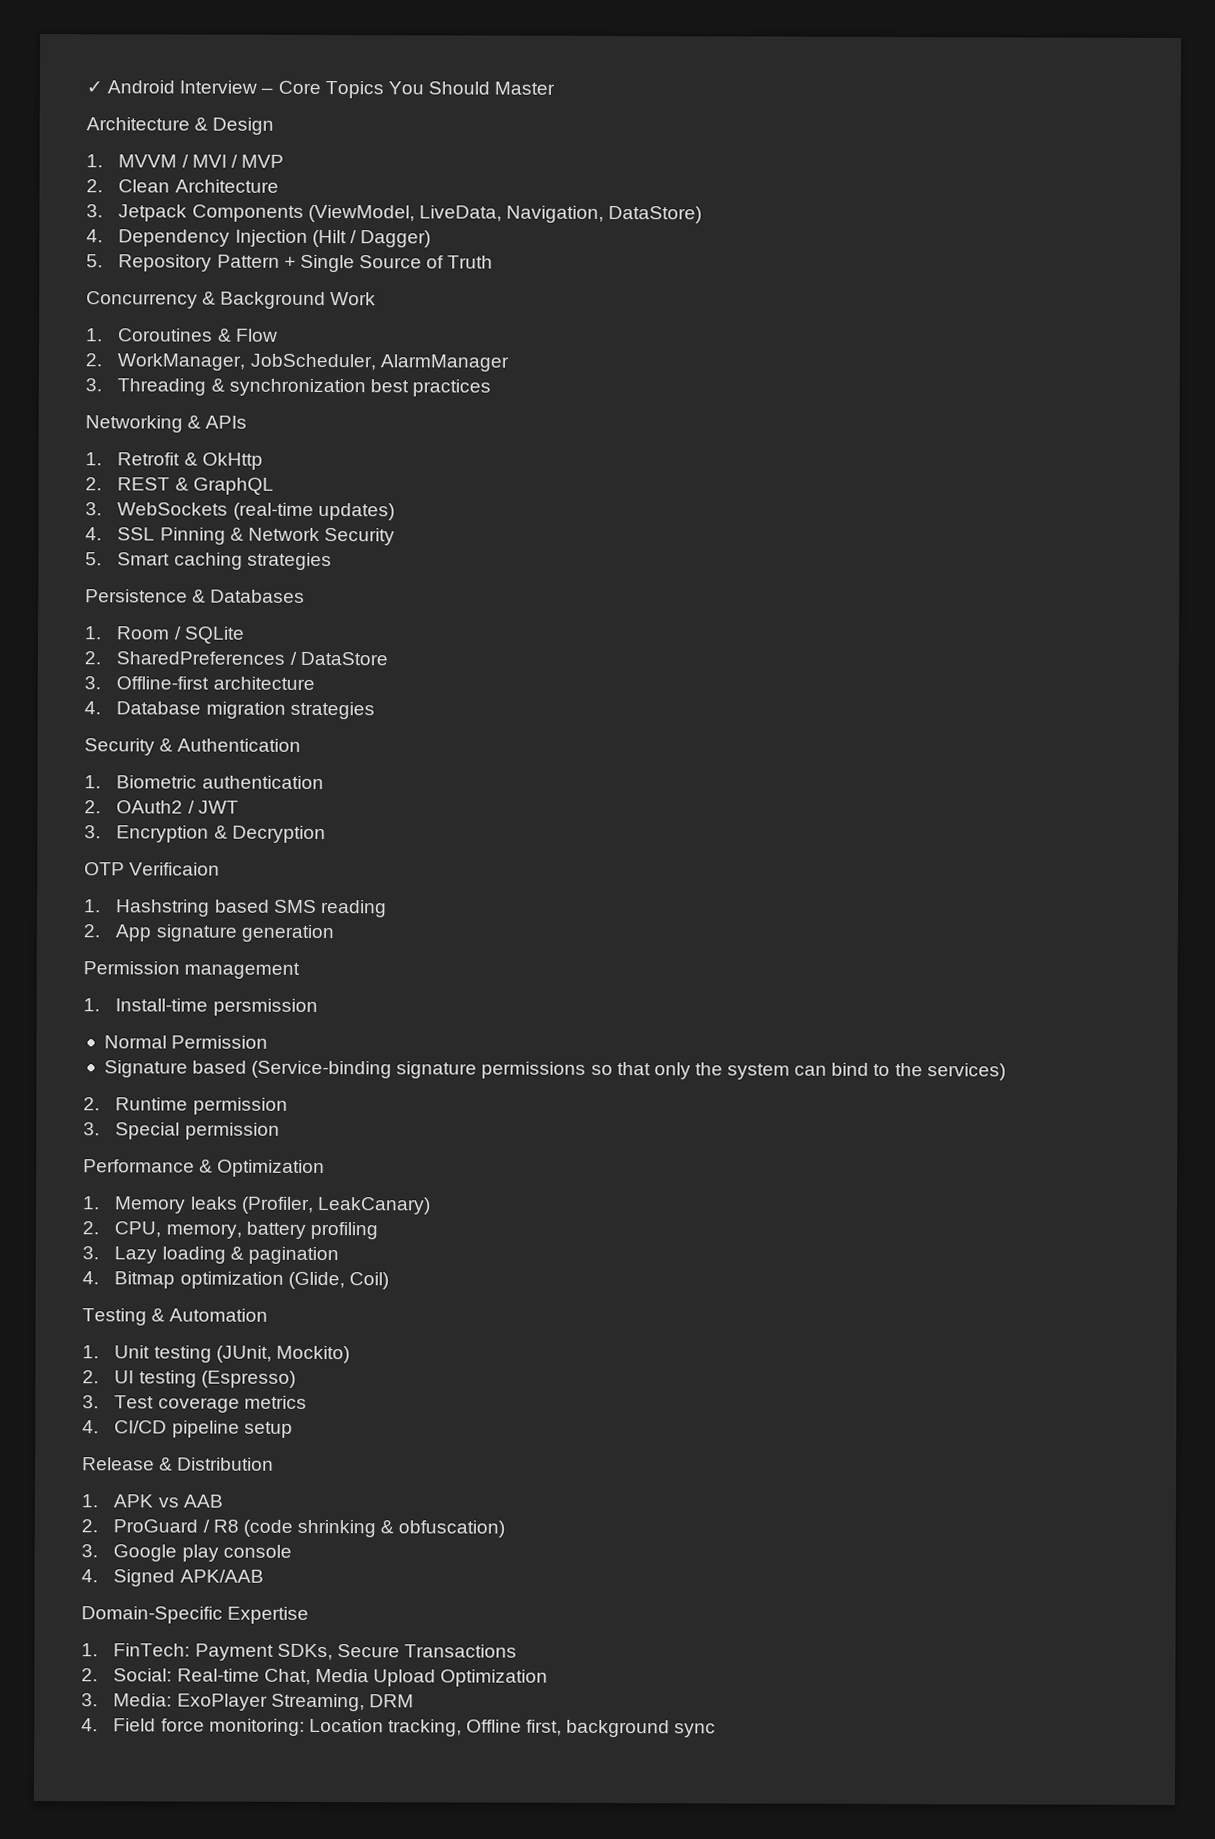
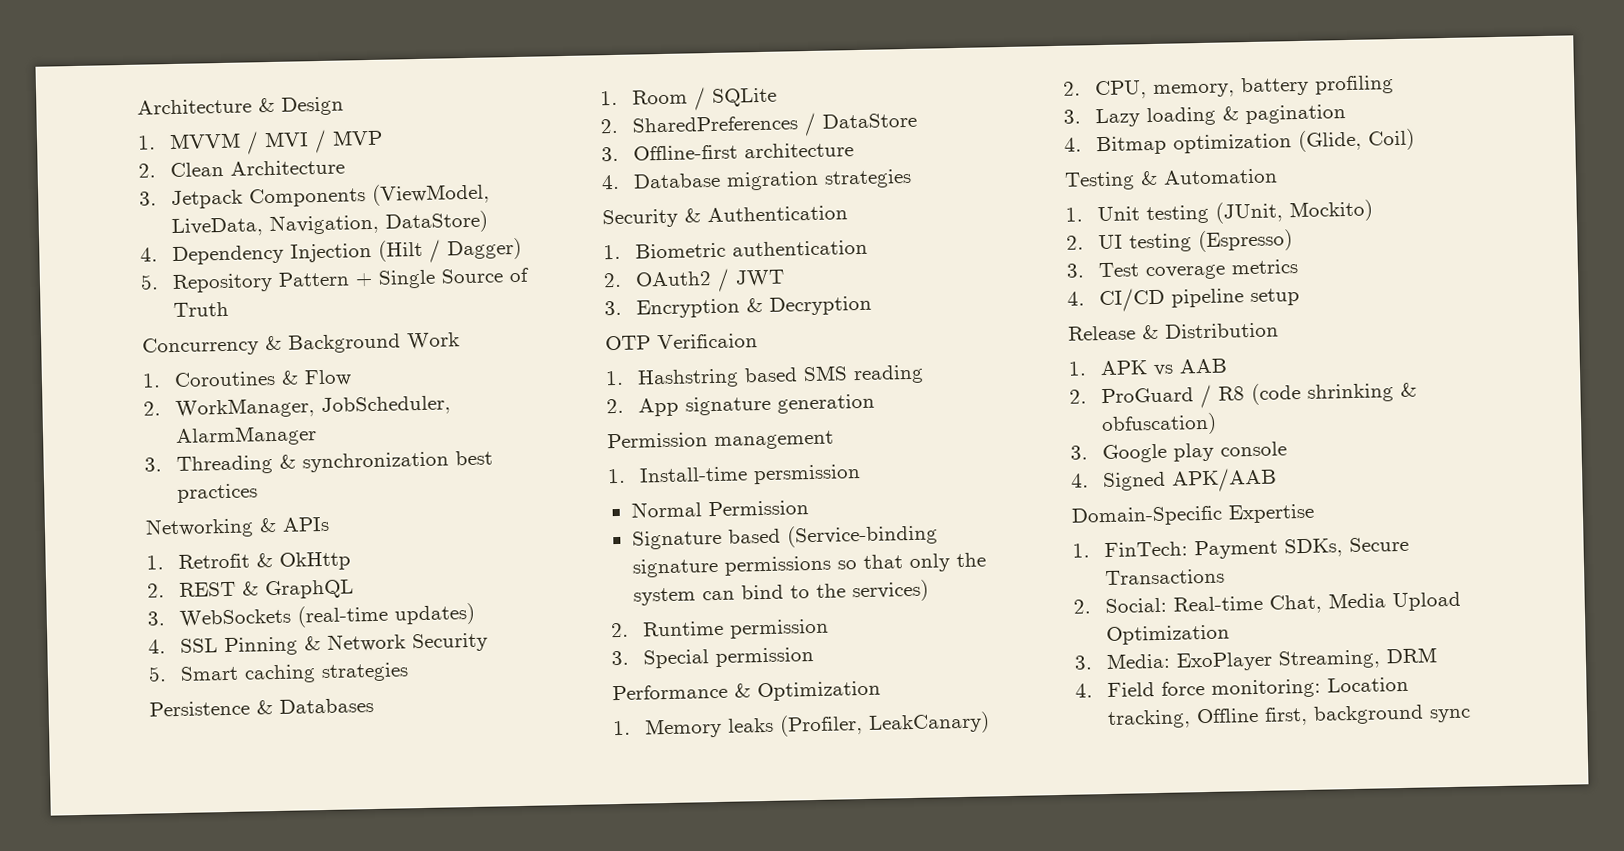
[86,80,556,99] ✓ Android Interview – Core Topics You Should Master // -> (137, 106) none

